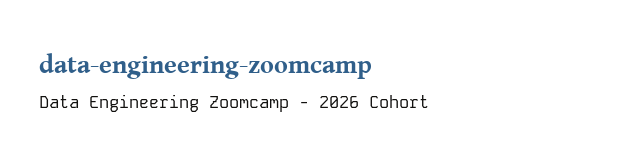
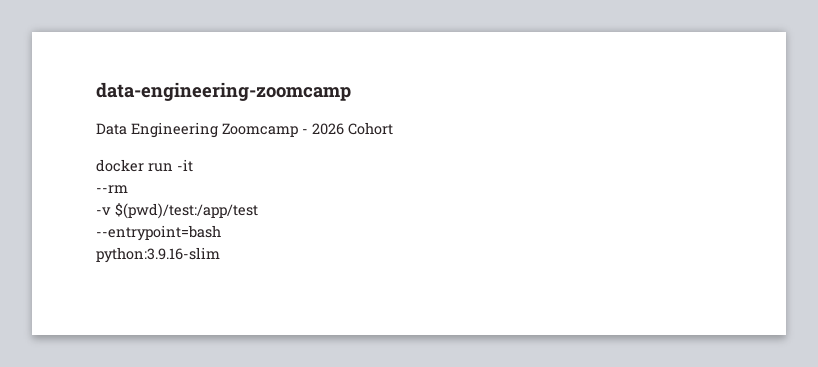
(429, 101) none -> [96,159,193,172] [96,185,128,193] [96,203,258,219] [96,225,221,241] [96,247,220,263] // docker run -it // --rm // -v $(pwd)/test:/app/test // --entrypoint=bash // python:3.9.16-slim

